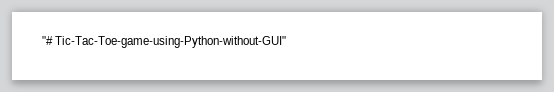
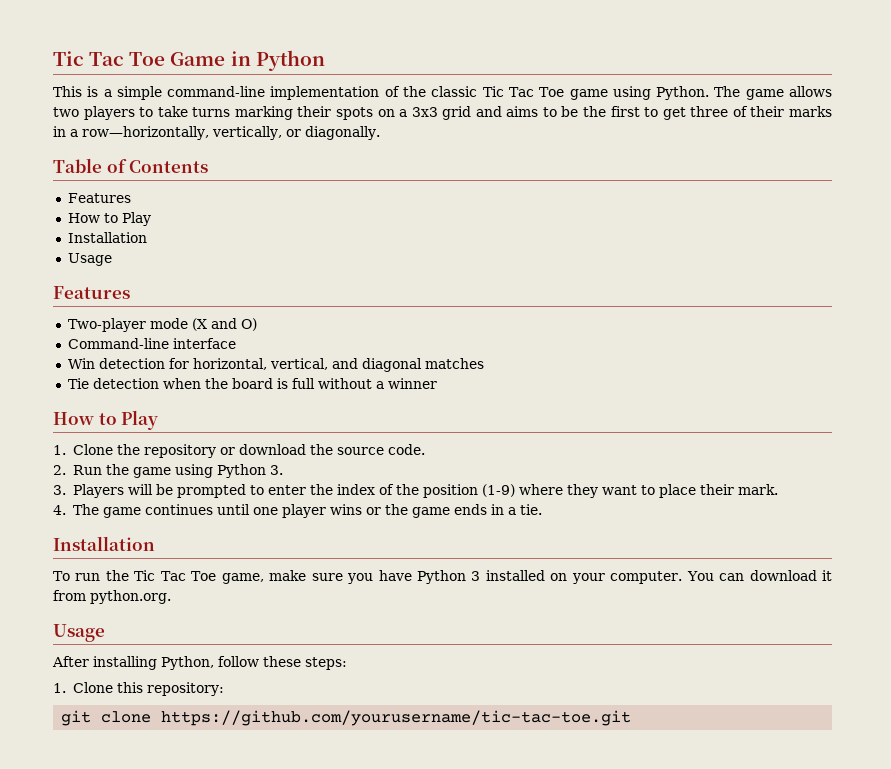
[42,36,287,48] "# Tic-Tac-Toe-game-using-Python-without-GUI" -> [53,50,325,71] [53,86,832,100] [53,106,833,120] [53,126,380,140] [53,158,209,173] [67,193,131,203] [67,212,151,226] [67,232,147,243] [67,253,112,266] [53,286,130,299] [67,318,257,332] [67,338,236,349] [67,358,484,372] [67,378,437,389] [53,410,159,430] [53,444,426,458] [53,464,284,478] [53,484,779,498] [53,504,543,518] [53,536,155,551] [53,570,833,584] [53,590,171,604] [53,624,105,642] [52,656,347,670] [53,682,225,696] [61,710,632,726] Tic Tac Toe Game in Python // This is a simple command-line implementation of the classic Tic Tac Toe game using Python. The game allows two players to take turns marking their spots on a 3x3 grid and aims to be the first to get three of their marks in a row—horizontally, vertically, or diagonally. // Table of Contents // Features // How to Play // Installation // Usage // Features // Two-player mode (X and O) // Command-line interface // Win detection for horizontal, vertical, and diagonal matches // Tie detection when the board is full without a winner // How to Play // 1. Clone the repository or download the source code. // 2. Run the game using Python 3. // 3. Players will be prompted to enter the index of the position (1-9) where they want to place their mark. // 4. The game continues until one player wins or the game ends in a tie. // Installation // To run the Tic Tac Toe game, make sure you have Python 3 installed on your computer. You can download it from python.org. // Usage // After installing Python, follow these steps: // 1. Clone this repository: // git clone https://github.com/yourusername/tic-tac-toe.git

